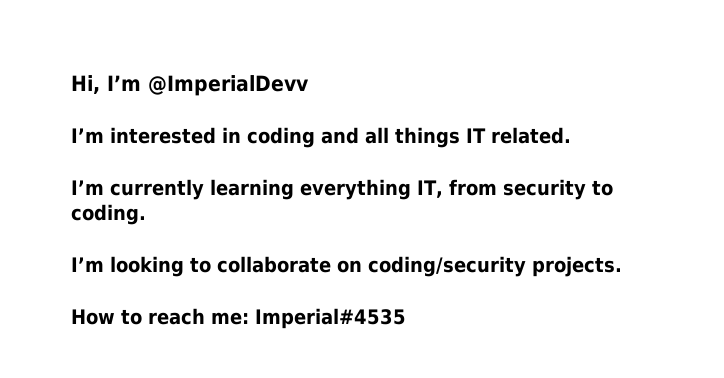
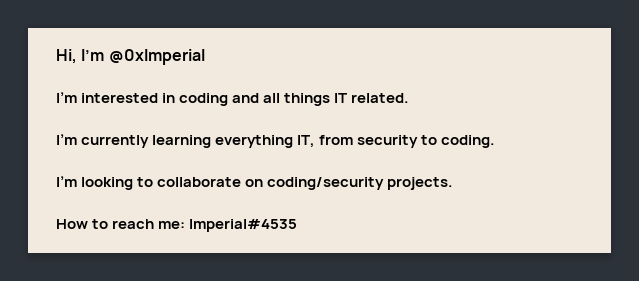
[148,75,309,96] @ImperialDevv -> [108,49,205,65] @0xImperial

